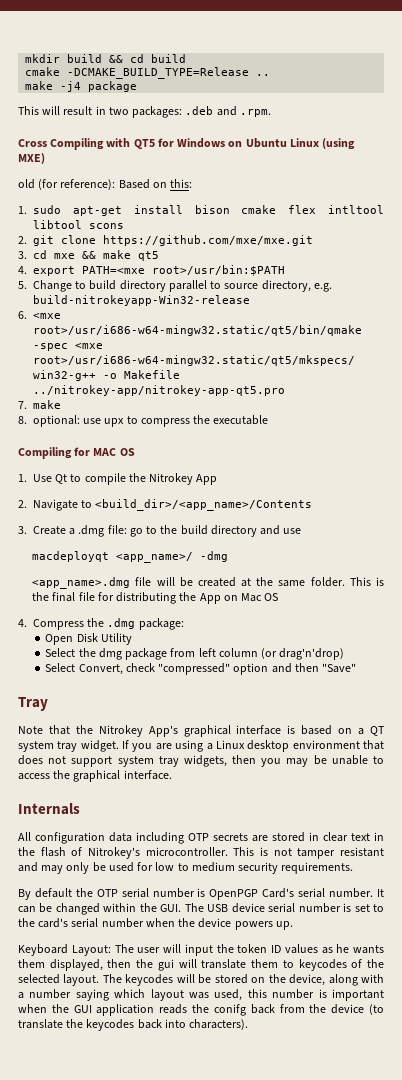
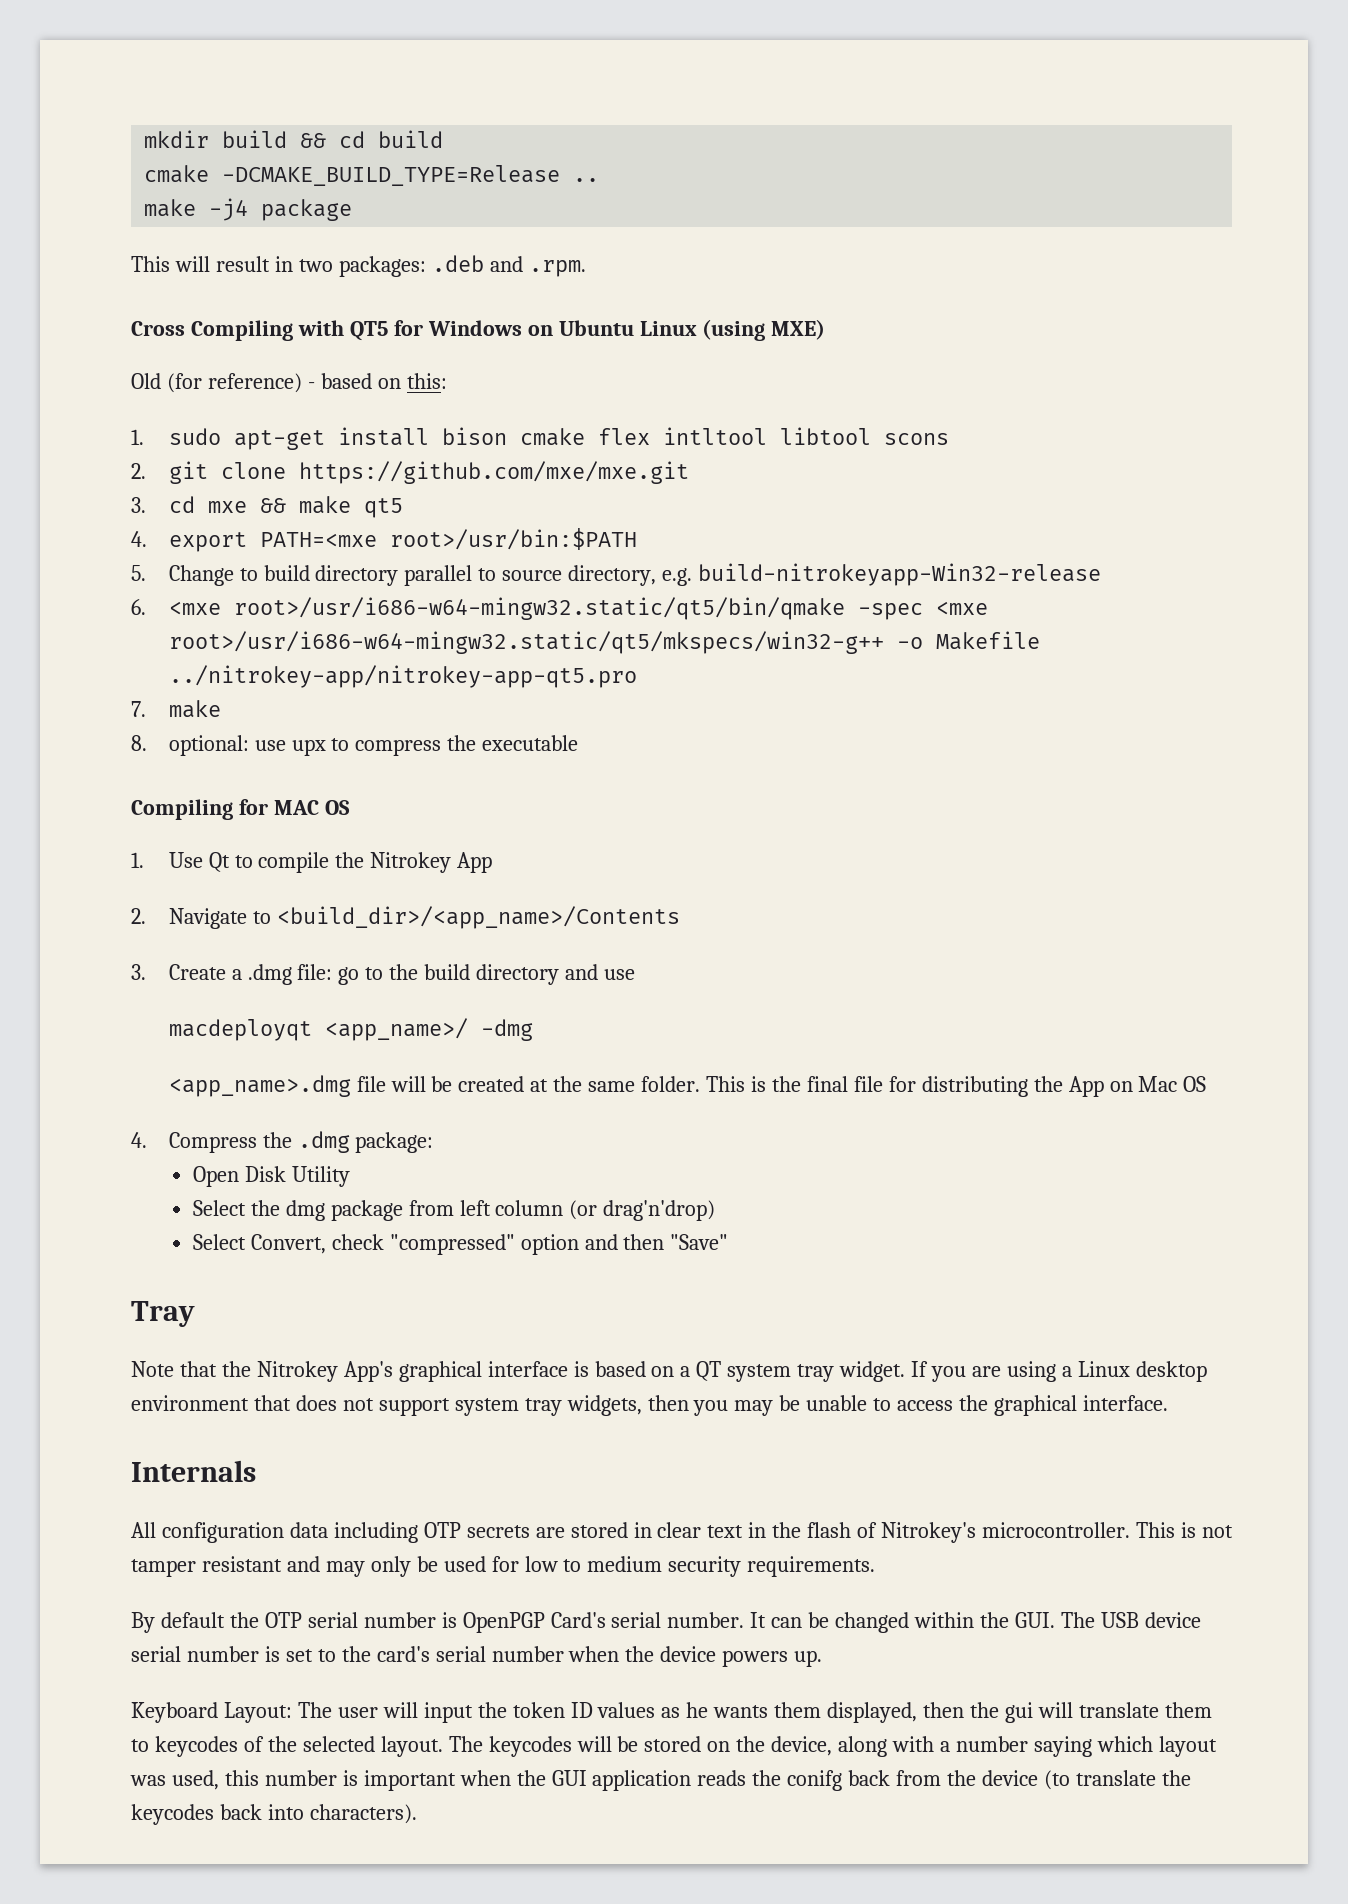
[18,179,150,190] old (for reference): Based -> [131,373,372,393] Old (for reference) - based

